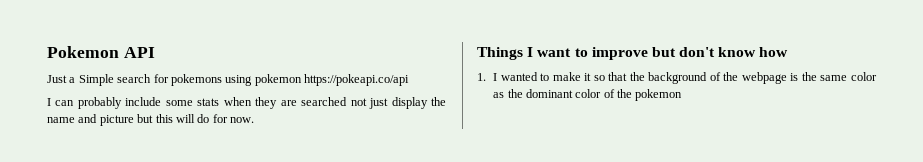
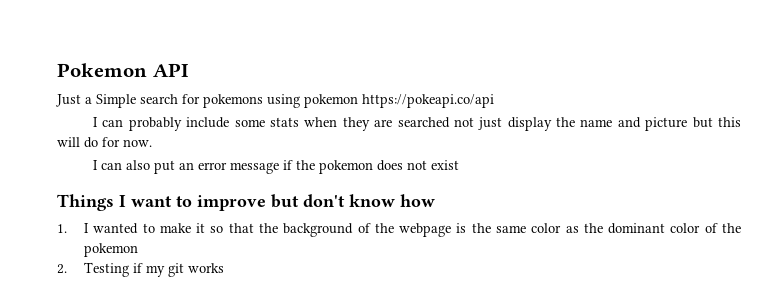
(254, 120) none -> [93,160,460,174] // I can also put an error message if the pokemon does not exist
(683, 95) none -> [57,262,225,277] // 2. Testing if my git works

